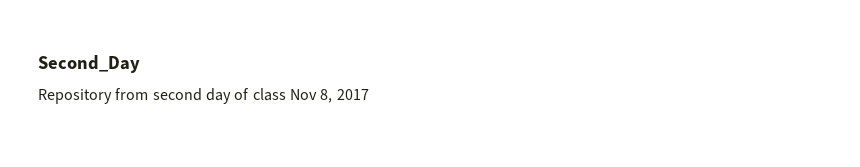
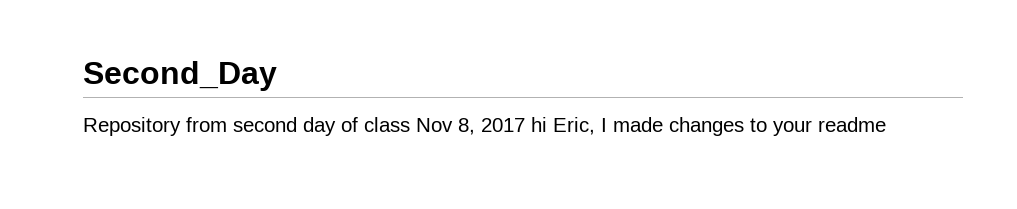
(369, 94) none -> [531,117,886,136] hi Eric, I made changes to your readme

